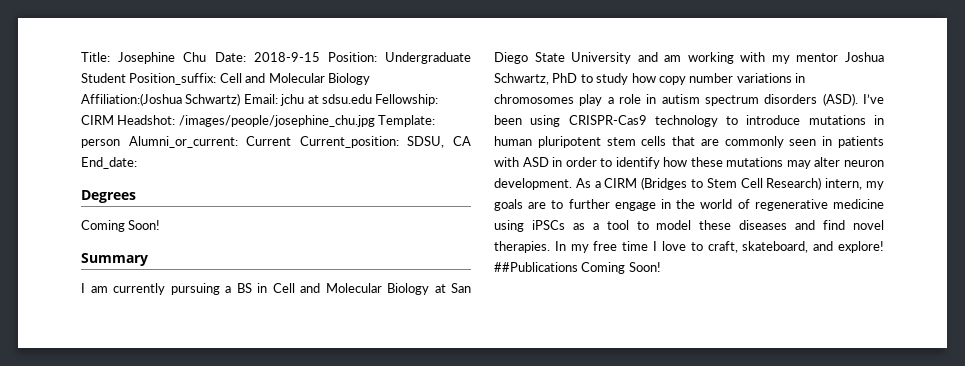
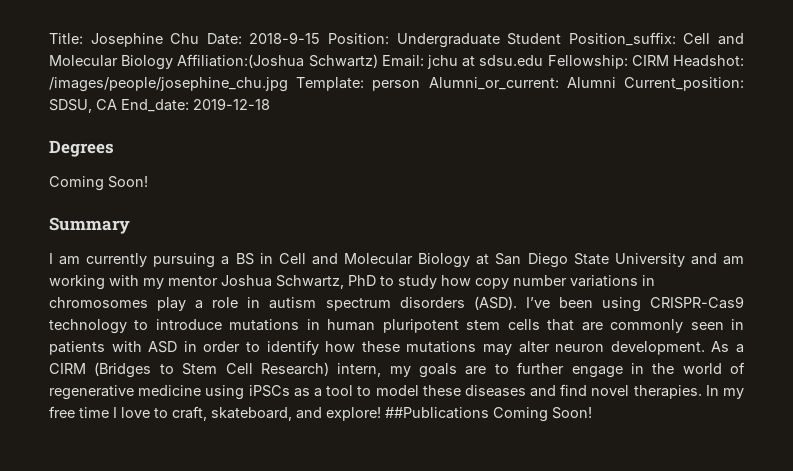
[246,136,292,146] Current -> [566,77,616,88] Alumni
(137, 163) none -> [193,98,270,110] 2019-12-18

